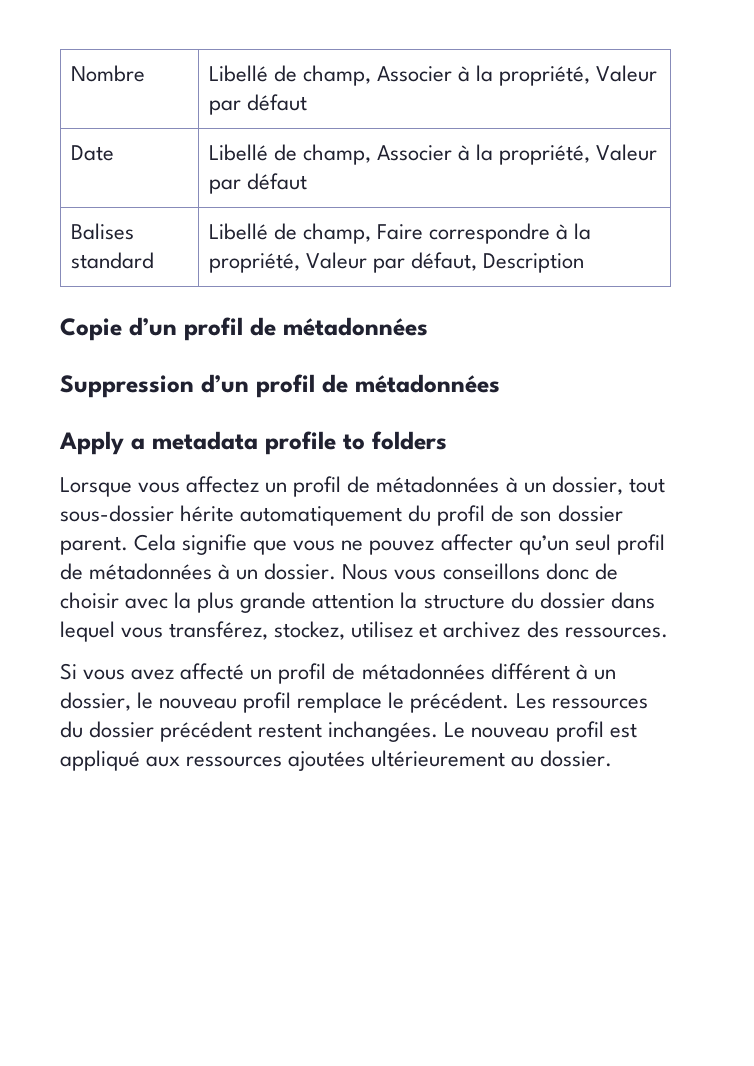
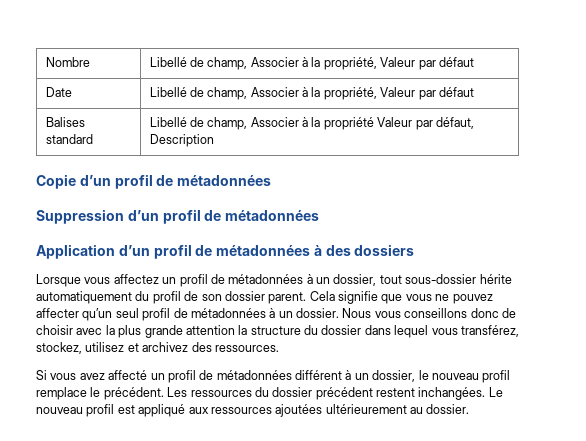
[377,223,592,244] [208,253,300,273] Faire correspondre à la propriété, -> [250,117,374,130] Associer à la propriété
[59,431,447,455] Apply a metadata profile to folders -> [36,244,415,259] Application d’un profil de métadonnées à des dossiers

